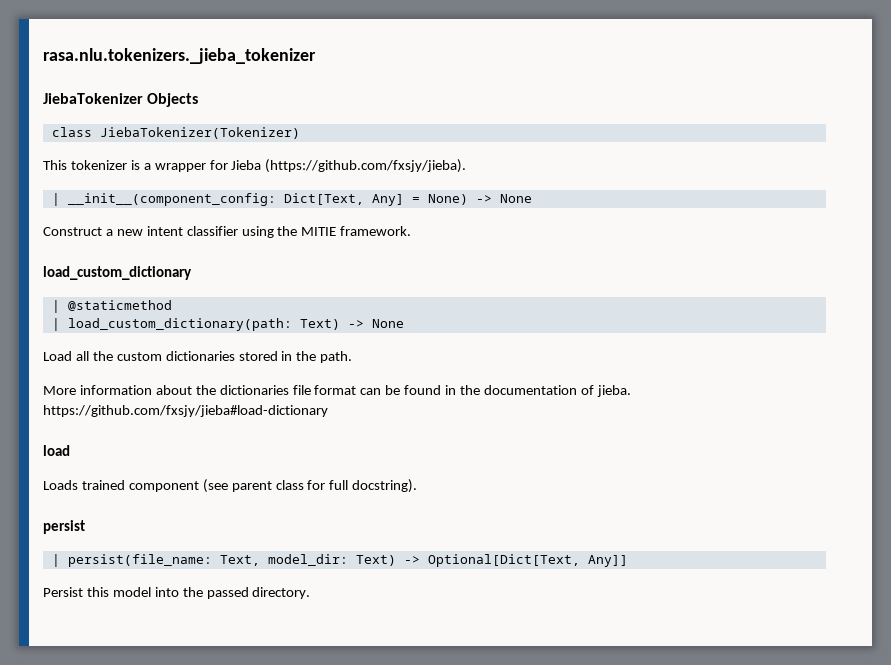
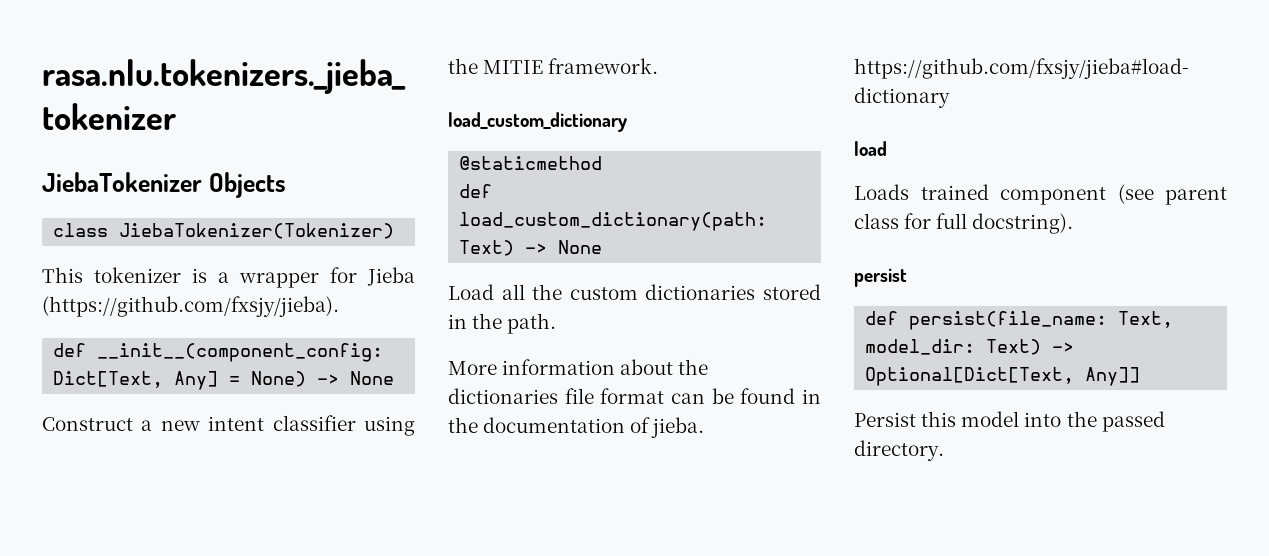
[51,193,60,206] | -> [53,343,87,357] def
[51,300,60,313] | -> (627, 122) none
[51,318,60,331] | -> [459,184,493,198] def
[51,554,60,567] | -> [865,311,899,325] def

